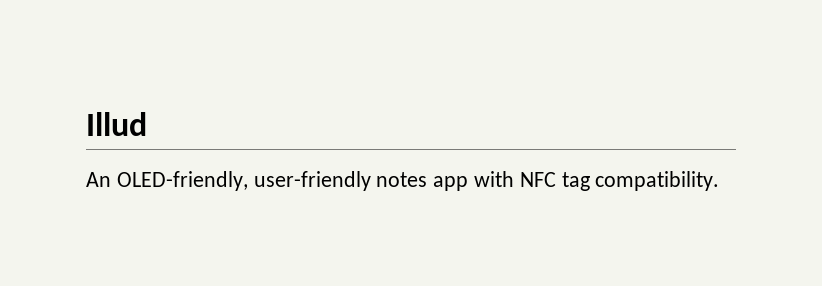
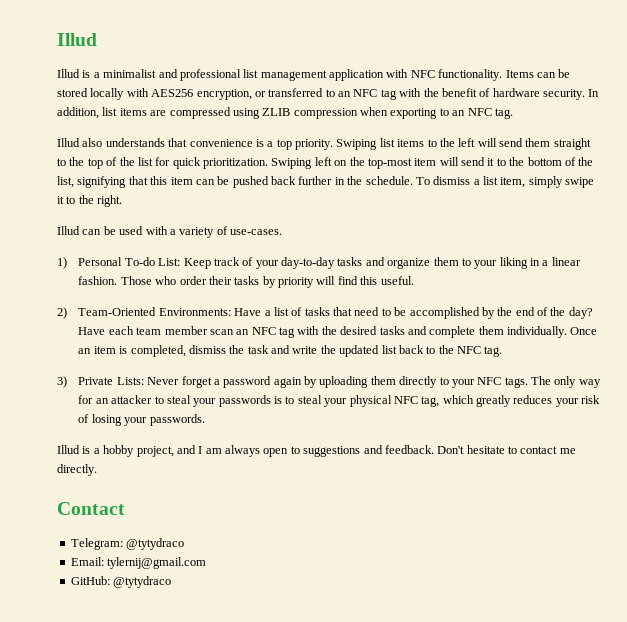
[86,171,720,191] An OLED-friendly, user-friendly notes app with NFC tag compatibility. -> [57,69,571,81] [57,88,600,100] [57,107,513,119] [57,138,591,150] [57,157,594,169] [57,176,595,188] [57,195,123,207] [57,226,282,238] [57,257,581,269] [78,276,414,288] [57,307,593,319] [78,326,598,338] [78,345,503,357] [57,376,601,388] [78,395,601,407] [78,414,205,426] [57,445,576,457] [57,464,97,476] [57,502,125,515] [70,538,185,550] [70,557,207,569] [70,576,172,588] Illud is a minimalist and professional list management application with NFC functionality. Items can be stored locally with AES256 encryption, or transferred to an NFC tag with the benefit of hardware security. In addition, list items are compressed using ZLIB compression when exporting to an NFC tag. // Illud also understands that convenience is a top priority. Swiping list items to the left will send them straight to the top of the list for quick prioritization. Swiping left on the top-most item will send it to the bottom of the list, signifying that this item can be pushed back further in the schedule. To dismiss a list item, simply swipe it to the right. // Illud can be used with a variety of use-cases. // 1) Personal To-do List: Keep track of your day-to-day tasks and organize them to your liking in a linear fashion. Those who order their tasks by priority will find this useful. // 2) Team-Oriented Environments: Have a list of tasks that need to be accomplished by the end of the day? Have each team member scan an NFC tag with the desired tasks and complete them individually. Once an item is completed, dismiss the task and write the updated list back to the NFC tag. // 3) Private Lists: Never forget a password again by uploading them directly to your NFC tags. The only way for an attacker to steal your passwords is to steal your physical NFC tag, which greatly reduces your risk of losing your passwords. // Illud is a hobby project, and I am always open to suggestions and feedback. Don't hesitate to contact me directly. // Contact // Telegram: @tytydraco // Email: tylernij@gmail.com // GitHub: @tytydraco

